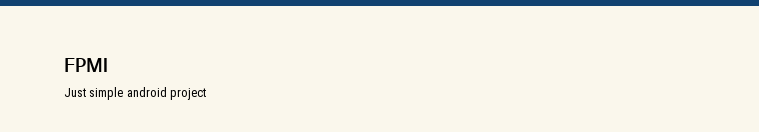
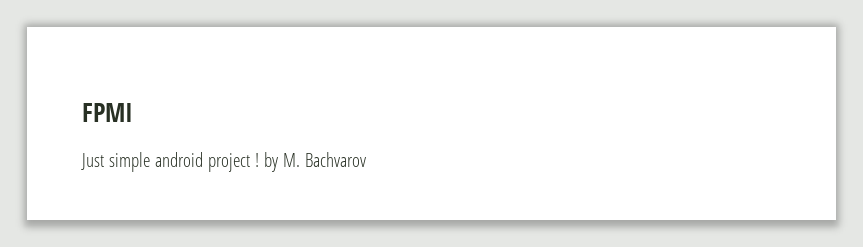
(207, 94) none -> [254,152,366,172] ! by M. Bachvarov

